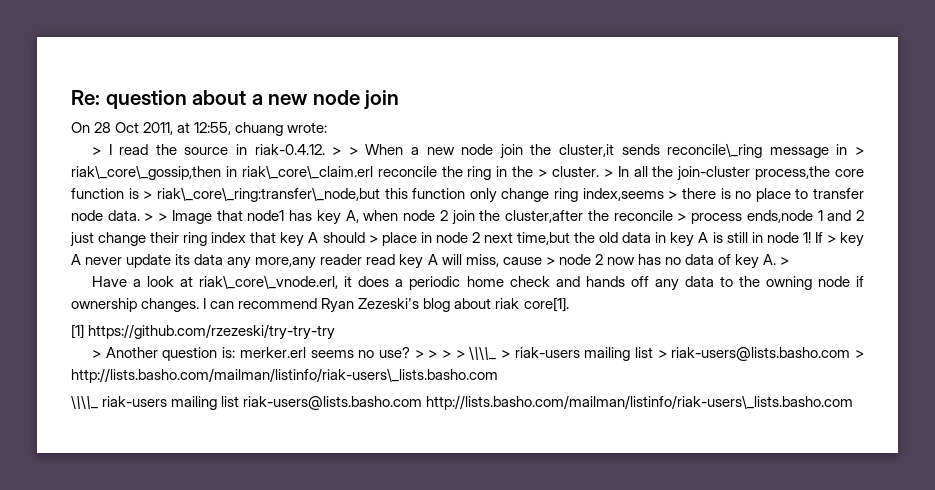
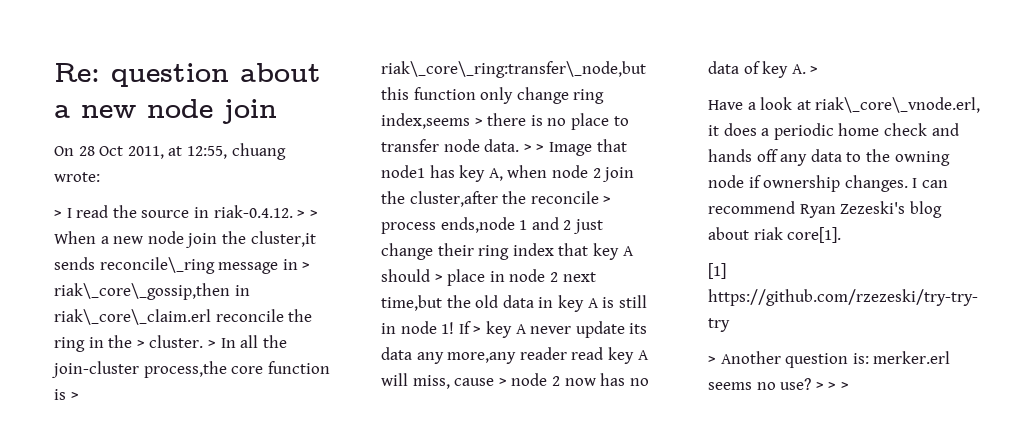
[455,346,864,361] [71,368,498,383] [71,395,854,410] > \\\\_ > riak-users mailing list > riak-users@lists.basho.com > http://lists.basho.com/mailman/listinfo/riak-users\_lists.basho.com // \\\\_ riak-users mailing list riak-users@lists.basho.com http://lists.basho.com/mailman/listinfo/riak-users\_lists.basho.com -> (849, 386) none

